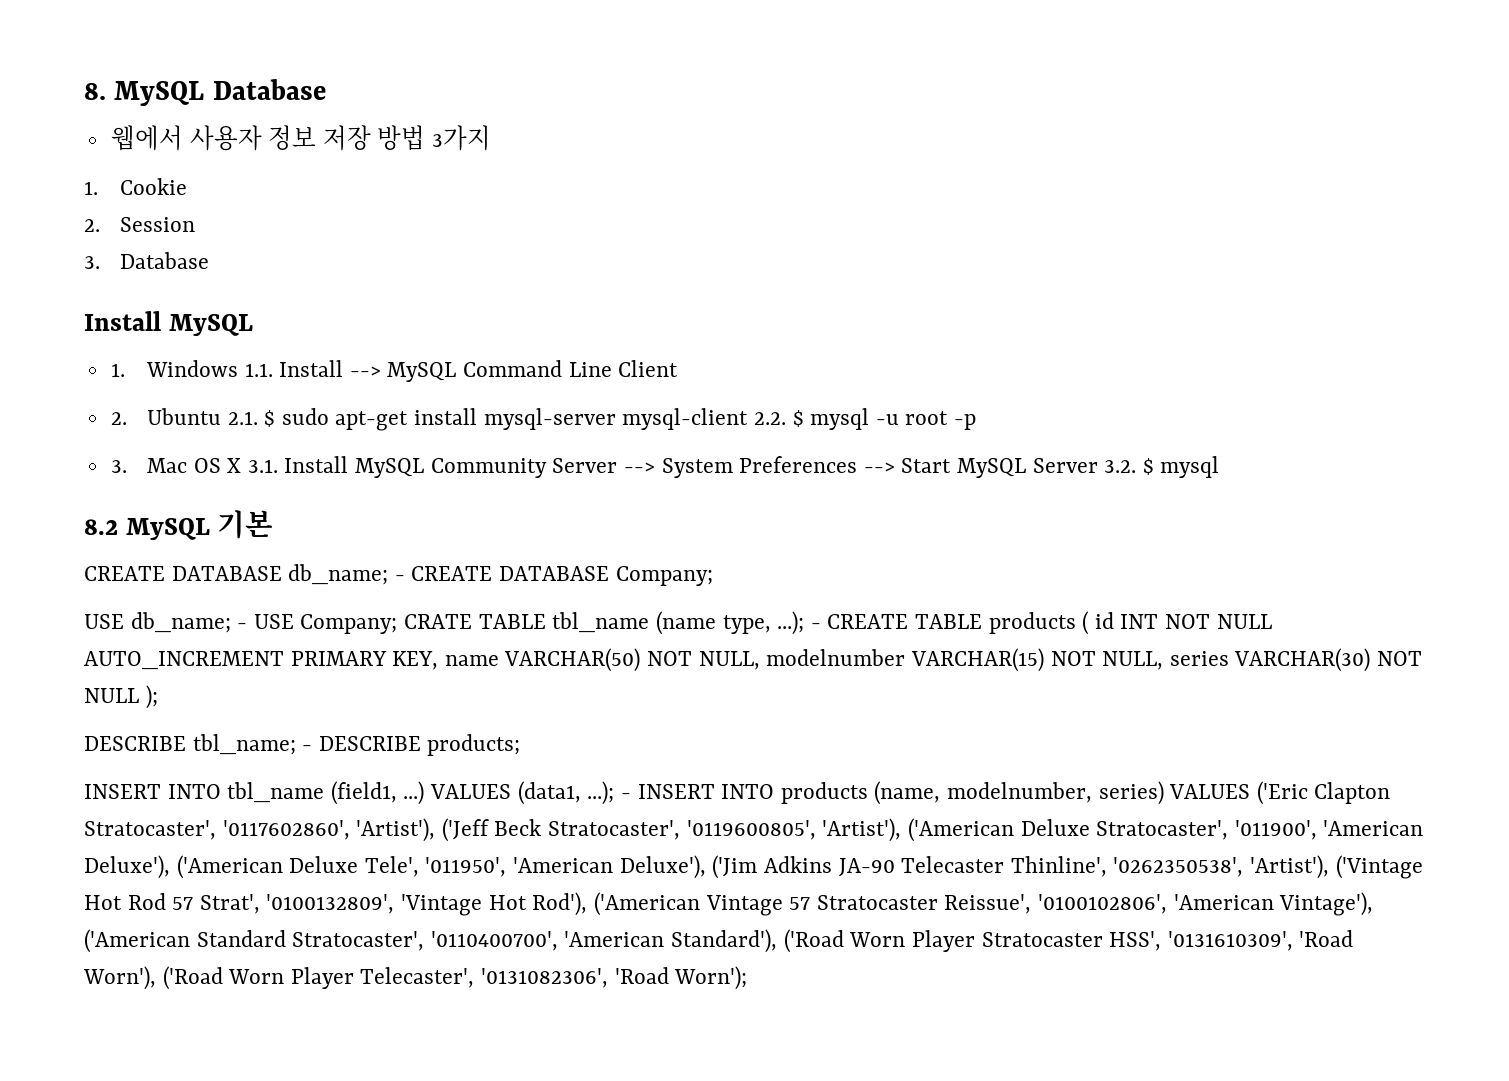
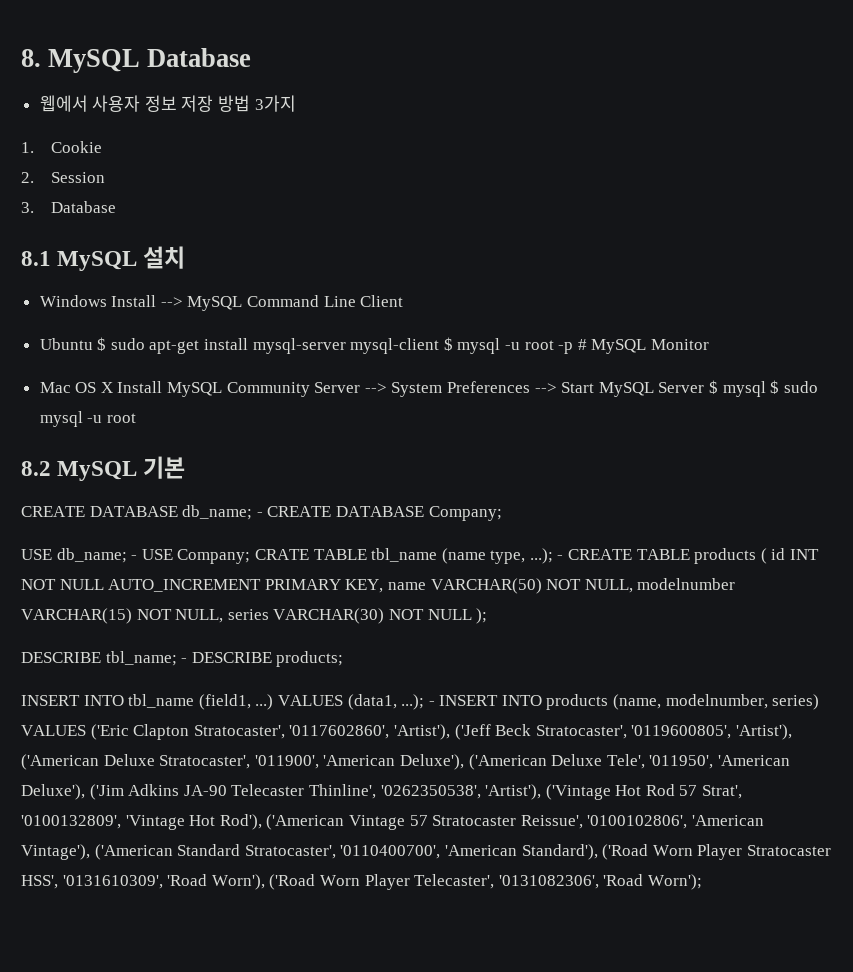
[84,311,253,336] [110,360,273,377] Install MySQL // 1. Windows 1.1. -> [21,246,186,271] [39,295,107,307] 8.1 MySQL 설치 // Windows
[110,408,258,425] 2. Ubuntu 2.1. -> [39,338,93,350] Ubuntu
[753,412,786,425] 2.2. -> (440, 346) none
[110,460,127,473] // 3. -> [577,339,709,354] # MySQL Monitor //
[247,459,278,473] 3.1. -> (113, 387) none
[1104,456,1220,478] 3.2. $ mysql -> [708,380,818,397] [39,411,136,427] $ mysql $ sudo mysql -u root

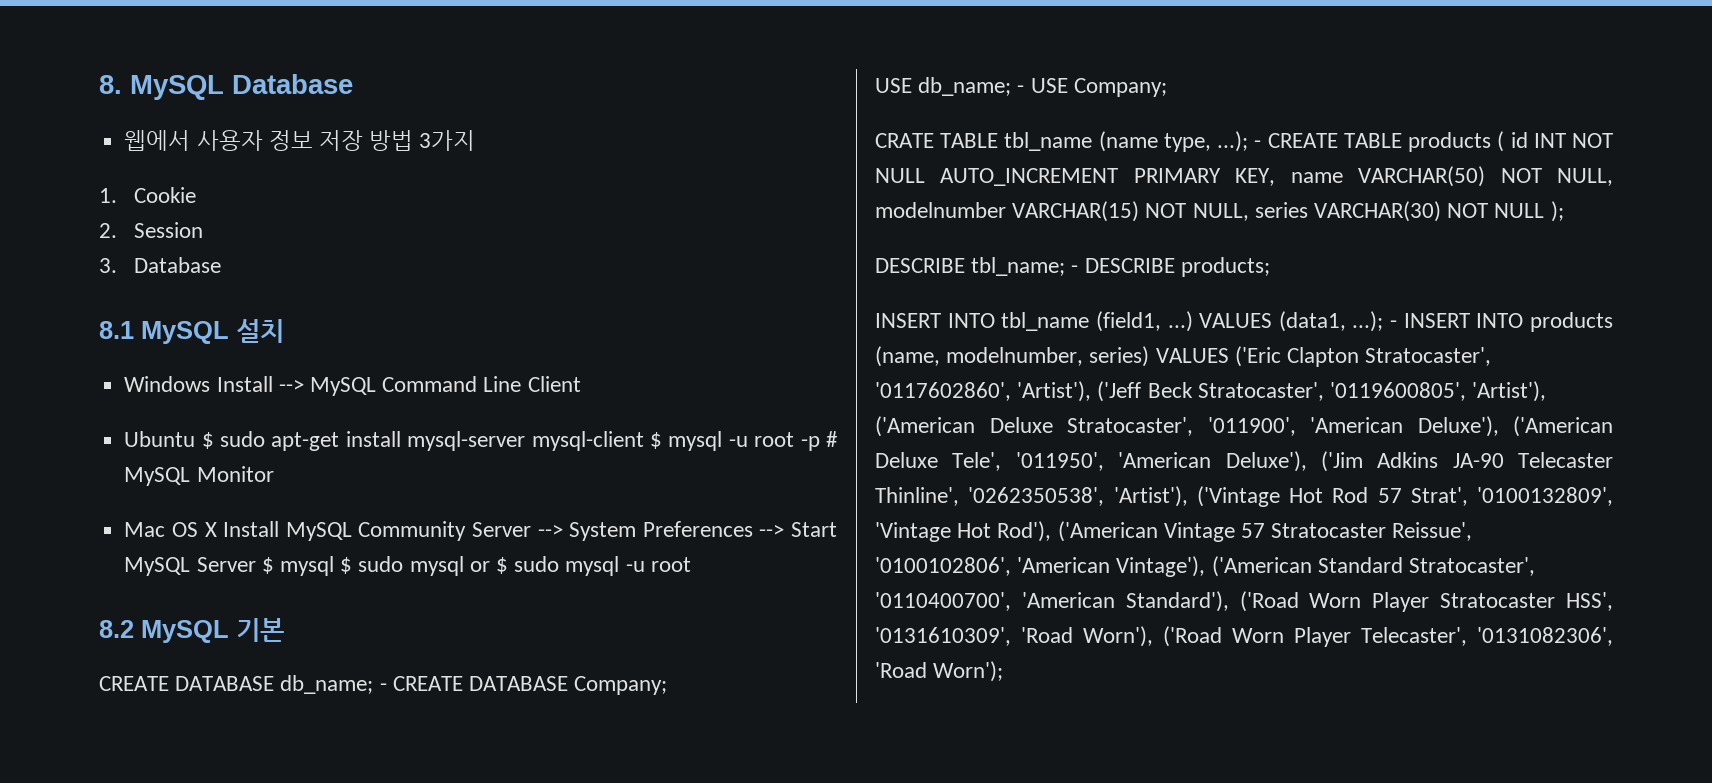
(83, 419) none -> [469,556,620,576] or $ sudo mysql
(251, 556) none -> (1167, 87) //

